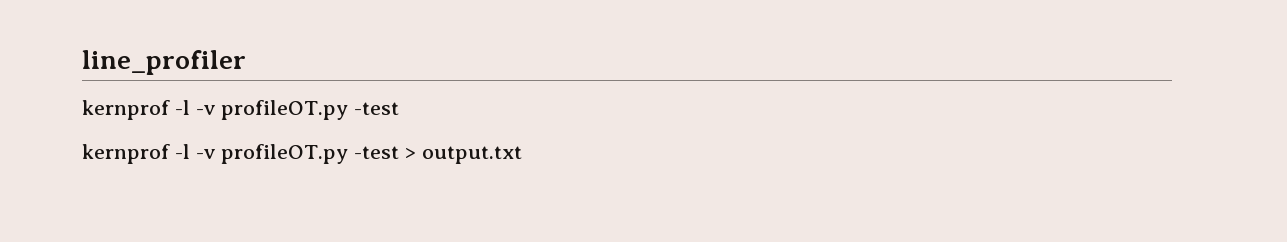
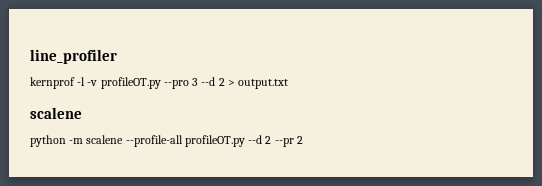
[354,102,400,115] [82,144,522,164] -test // kernprof -l -v profileOT.py -test > output.txt -> [163,77,289,89] [30,107,82,119] [30,135,303,147] --pro 3 --d 2 > output.txt // scalene // python -m scalene --profile-all profileOT.py --d 2 --pr 2

